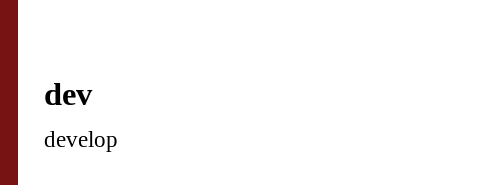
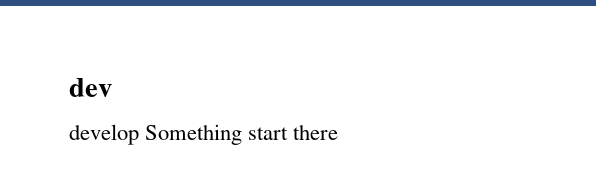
(118, 141) none -> [145,124,339,145] Something start there

